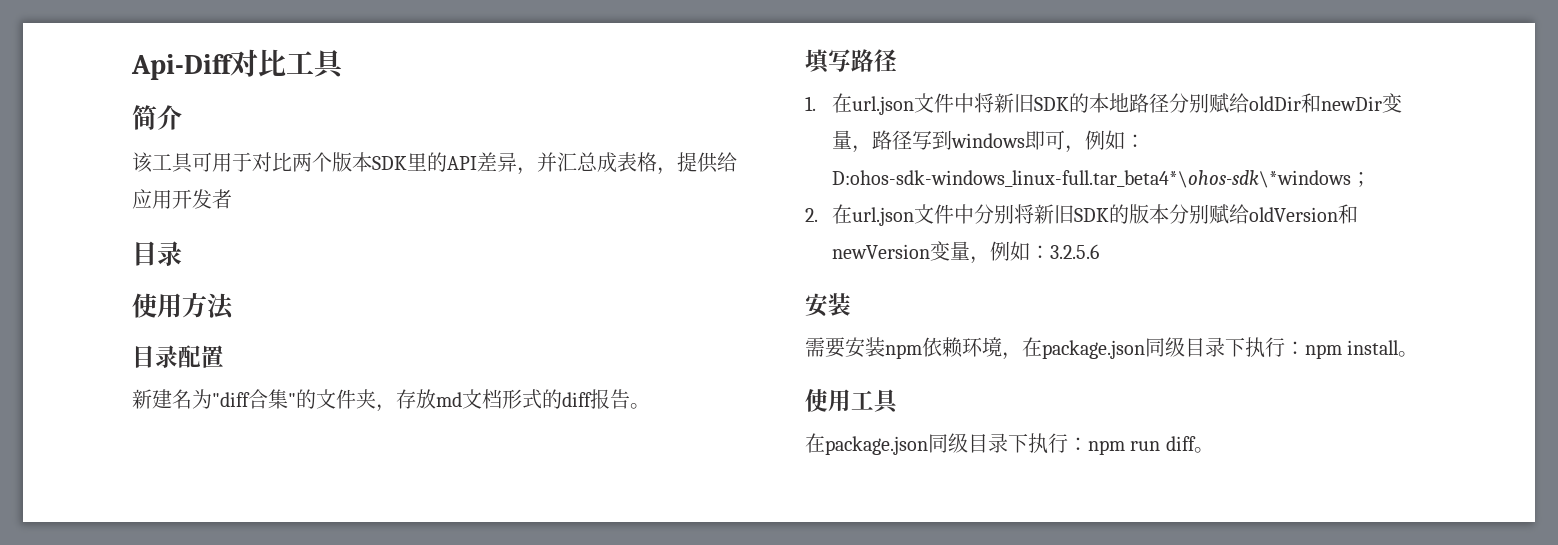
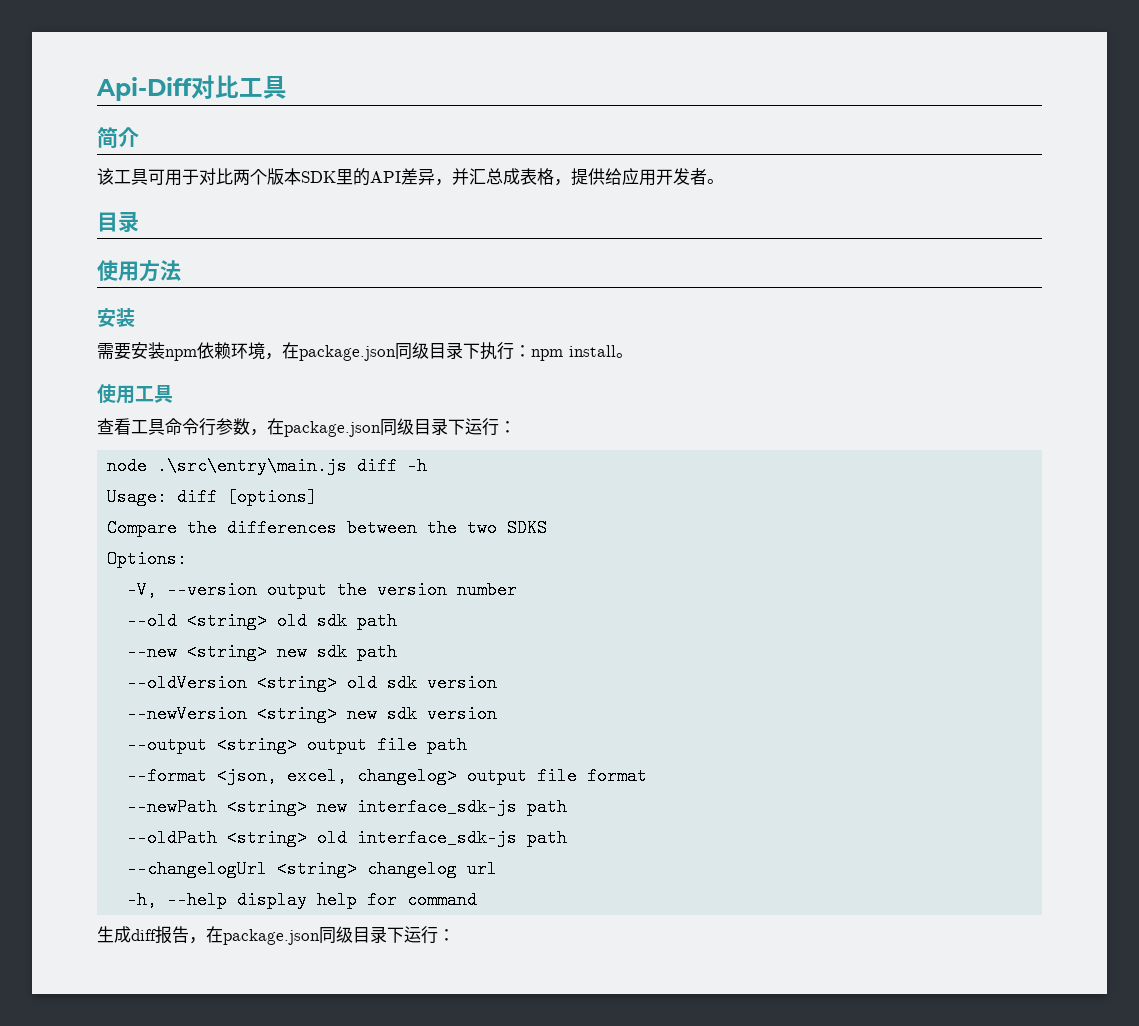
(232, 199) none -> [707,179,724,184] 。
[132,345,224,368] [132,389,650,412] [805,49,897,74] [805,93,1403,115] [832,130,1146,153] [832,170,1372,188] [805,204,1359,226] [832,241,1100,264] // 目录配置 // 新建名为"diff合集"的文件夹，存放md文档形式的diff报告。 // 填写路径 // 1.在url.json文件中将新旧SDK的本地路径分别赋给oldDir和newDir变量，路径写到windows即可，例如：D:ohos-sdk-windows_linux-full.tar_beta4*\ohos-sdk\*windows； // 2.在url.json文件中分别将新旧SDK的版本分别赋给oldVersion和newVersion变量，例如：3.2.5.6 -> (181, 270) none
[805,433,1214,455] 在package.json同级目录下执行：npm run diff。 -> [97,418,516,437] [107,457,428,475] [107,488,318,506] [107,519,548,537] [107,550,188,568] [127,581,518,599] [127,612,398,630] [127,643,398,661] [127,674,498,692] [127,705,498,723] [127,736,468,754] [127,767,648,785] [127,798,568,816] [127,829,568,847] [127,860,498,878] [127,891,478,909] [97,926,455,945] 查看工具命令行参数，在package.json同级目录下运行： // node .\src\entry\main.js diff -h // Usage: diff [options] // Compare the differences between the two SDKS // Options: // -V, --version output the version number // --old <string> old sdk path // --new <string> new sdk path // --oldVersion <string> old sdk version // --newVersion <string> new sdk version // --output <string> output file path // --format <json, excel, changelog> output file format // --newPath <string> new interface_sdk-js path // --oldPath <string> old interface_sdk-js path // --changelogUrl <string> changelog url // -h, --help display help for command // 生成diff报告，在package.json同级目录下运行：

